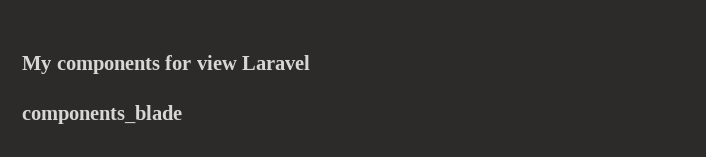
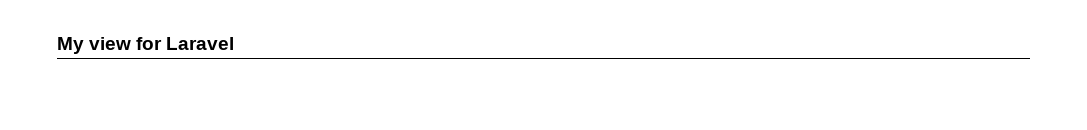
[56,55,237,74] components for view -> [89,37,163,50] view for
[22,105,182,124] // components_blade -> (235, 43) none

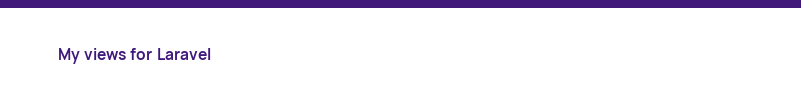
[89,37,132,50] view -> [84,48,127,60] views

